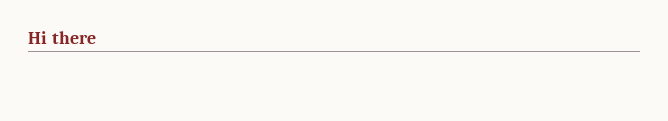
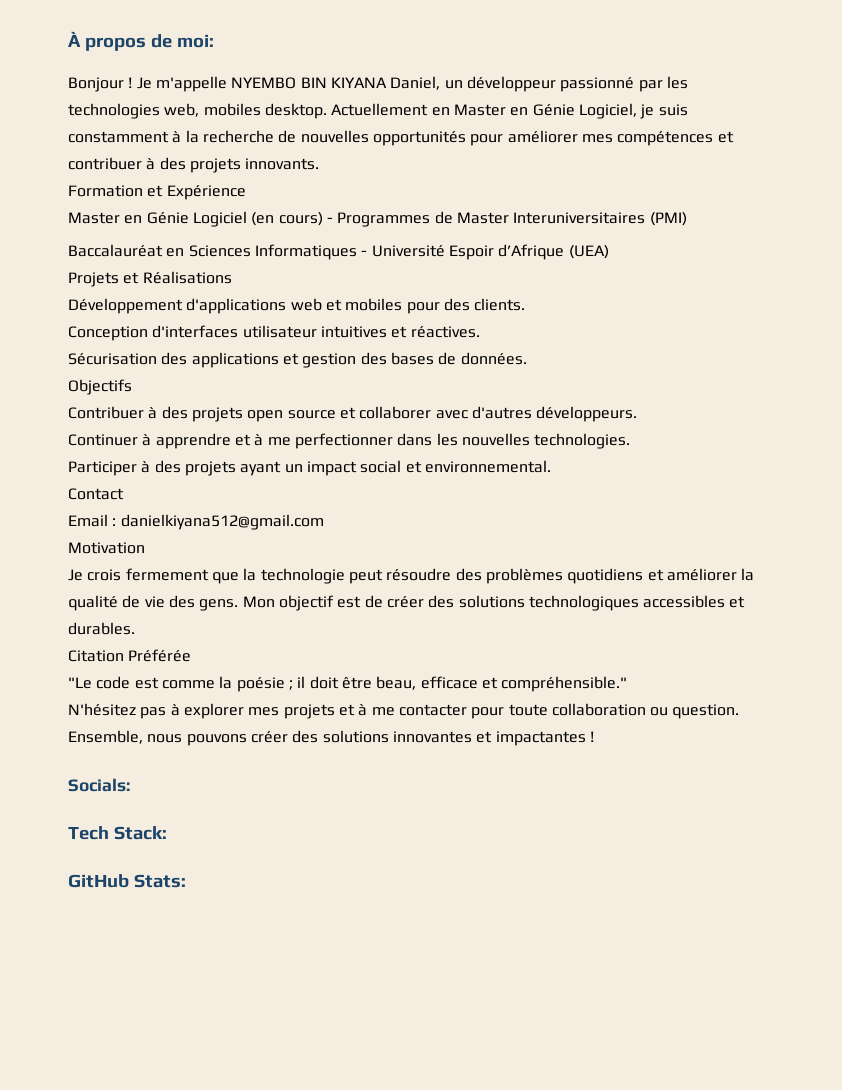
[28,31,96,44] Hi there -> [68,31,214,51] [68,76,688,92] [68,103,688,119] [68,130,734,146] [68,157,320,173] [68,185,246,200] [68,211,687,227] [68,244,609,260] [68,271,232,287] [68,298,526,314] [68,325,480,341] [68,352,527,368] [68,379,132,395] [68,406,638,422] [68,433,631,449] [68,460,551,476] [68,488,124,500] [68,514,324,530] [68,542,145,554] [68,568,755,584] [68,595,746,611] [68,622,135,635] [68,649,192,662] [68,676,628,692] [68,703,740,719] [68,730,594,746] [68,778,130,792] [68,826,167,840] [68,874,186,888] À propos de moi: // Bonjour ! Je m'appelle NYEMBO BIN KIYANA Daniel, un développeur passionné par les technologies web, mobiles desktop. Actuellement en Master en Génie Logiciel, je suis constamment à la recherche de nouvelles opportunités pour améliorer mes compétences et contribuer à des projets innovants. // Formation et Expérience // Master en Génie Logiciel (en cours) - Programmes de Master Interuniversitaires (PMI) // Baccalauréat en Sciences Informatiques - Université Espoir d’Afrique (UEA) // Projets et Réalisations // Développement d'applications web et mobiles pour des clients. // Conception d'interfaces utilisateur intuitives et réactives. // Sécurisation des applications et gestion des bases de données. // Objectifs // Contribuer à des projets open source et collaborer avec d'autres développeurs. // Continuer à apprendre et à me perfectionner dans les nouvelles technologies. // Participer à des projets ayant un impact social et environnemental. // Contact // Email : danielkiyana512@gmail.com // Motivation // Je crois fermement que la technologie peut résoudre des problèmes quotidiens et améliorer la qualité de vie des gens. Mon objectif est de créer des solutions technologiques accessibles et durables. // Citation Préférée // "Le code est comme la poésie ; il doit être beau, efficace et compréhensible." // N'hésitez pas à explorer mes projets et à me contacter pour toute collaboration ou question. Ensemble, nous pouvons créer des solutions innovantes et impactantes ! // Socials: // Tech Stack: // GitHub Stats:

